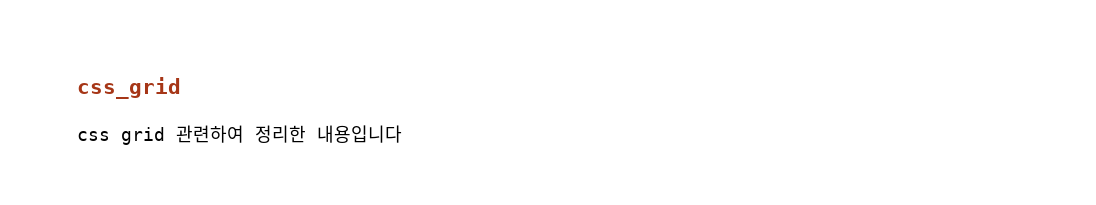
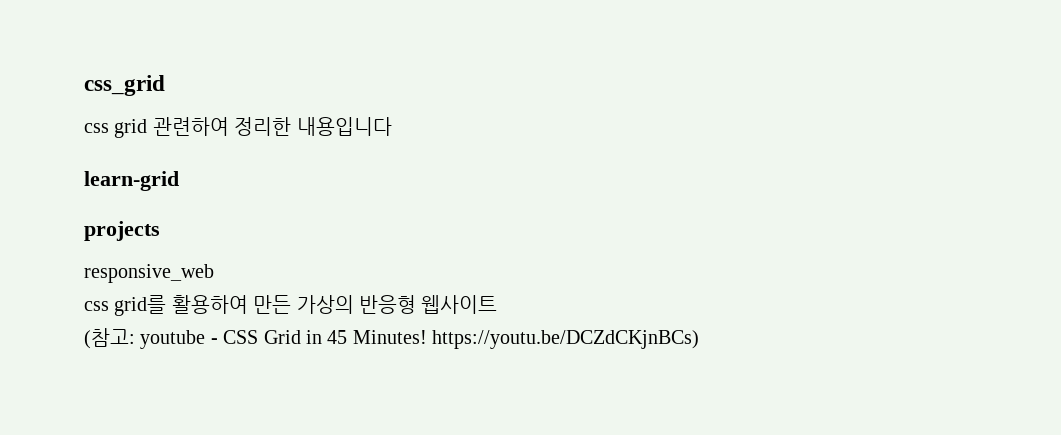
(402, 134) none -> [84,171,179,191] [84,221,160,241] [84,264,214,283] [84,295,498,316] [84,328,700,349] // learn-grid // projects // responsive_web // css grid를 활용하여 만든 가상의 반응형 웹사이트 // (참고: youtube - CSS Grid in 45 Minutes! https://youtu.be/DCZdCKjnBCs)

